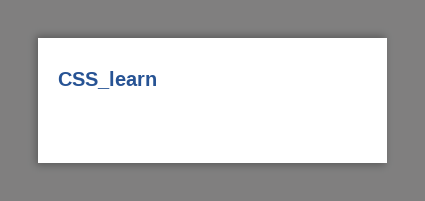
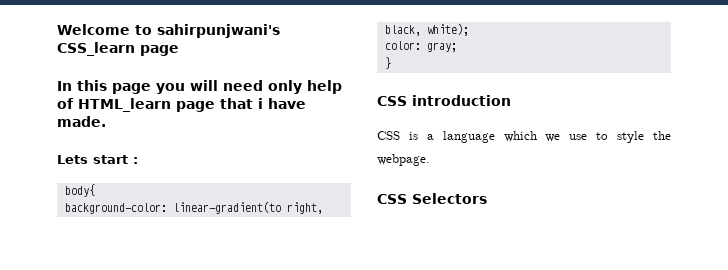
[58,71,157,89] CSS_learn -> [57,24,280,38] [57,42,179,56] [57,80,342,94] [57,98,306,112] [57,116,106,127] [57,155,138,164] [64,184,95,197] [64,201,323,214] [384,23,469,36] [384,41,457,52] [384,57,391,69] [377,95,511,106] [377,131,671,143] [377,154,430,166] [377,193,487,204] Welcome to sahirpunjwani's CSS_learn page // In this page you will need only help of HTML_learn page that i have made. // Lets start : // body{ // background-color: linear-gradient(to right, black, white); // color: gray; // } // CSS introduction // CSS is a language which we use to style the webpage. // CSS Selectors

